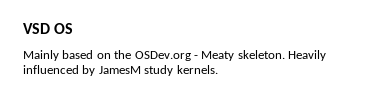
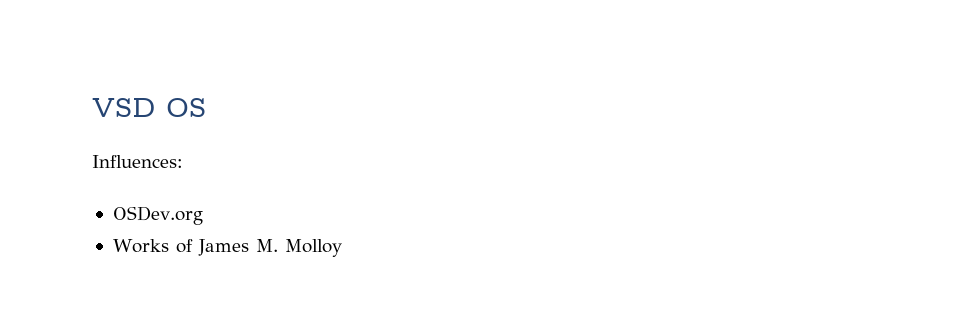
[23,50,326,61] [23,65,218,76] Mainly based on the OSDev.org - Meaty skeleton. Heavily influenced by JamesM study kernels. -> [92,155,183,168] [112,206,203,225] [112,239,342,257] Influences: // OSDev.org // Works of James M. Molloy

